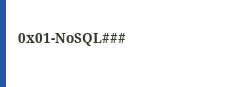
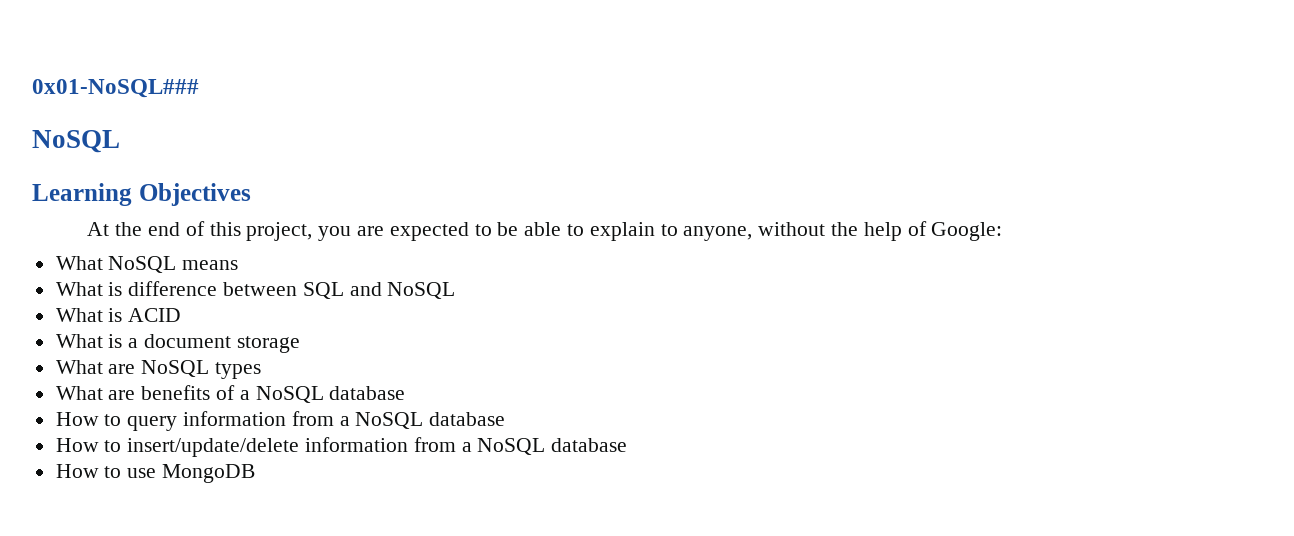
(126, 39) none -> [32,130,120,153] [32,183,251,206] [87,221,1003,241] [55,256,239,273] [55,281,456,299] [55,308,182,322] [55,334,300,353] [55,360,262,379] [55,385,406,403] [55,411,506,431] [55,437,628,457] [55,464,256,483] // NoSQL // Learning Objectives // At the end of this project, you are expected to be able to explain to anyone, without the help of Google: // What NoSQL means // What is difference between SQL and NoSQL // What is ACID // What is a document storage // What are NoSQL types // What are benefits of a NoSQL database // How to query information from a NoSQL database // How to insert/update/delete information from a NoSQL database // How to use MongoDB

